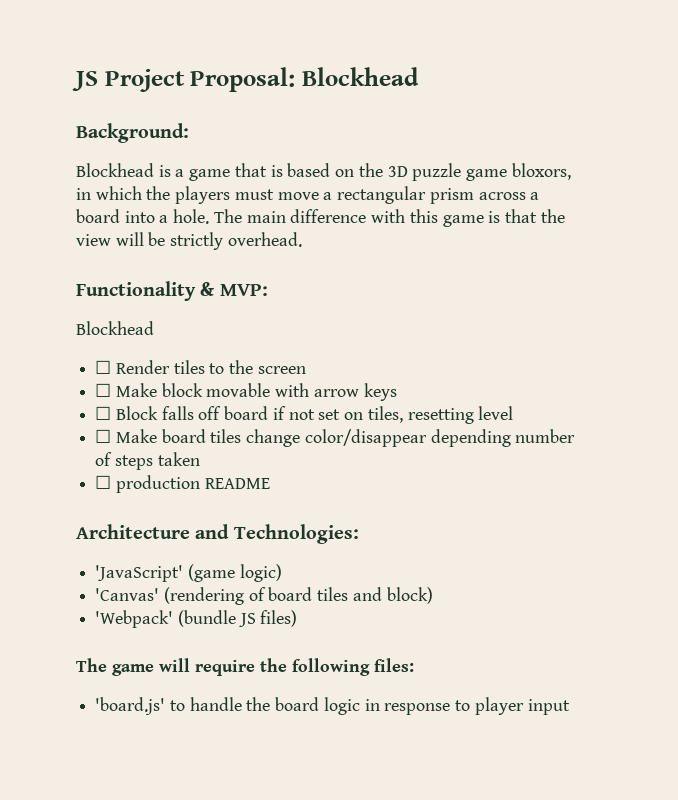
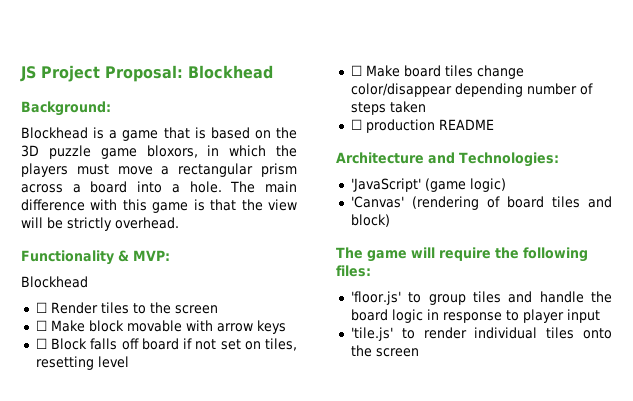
[95,610,298,628] // 'Webpack' (bundle JS files) -> (390, 220) none
[95,697,185,715] 'board.js' to -> [350,291,533,305] 'floor.js' to group tiles and
(570, 707) none -> [350,327,612,341] [350,345,419,357] // 'tile.js' to render individual tiles onto the screen

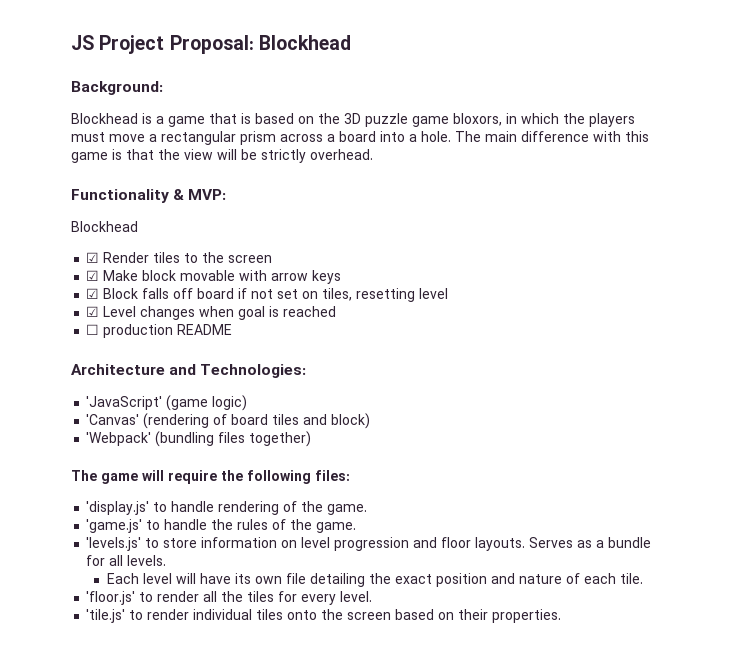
[35,302,47,313] ☐ -> [86,252,100,263] ☑
[35,320,47,331] ☐ -> [86,270,100,281] ☑
[35,338,47,349] ☐ -> [86,288,100,299] ☑
[350,65,524,79] [350,83,593,97] [350,101,426,115] ☐ Make board tiles change color/disappear depending number of steps taken -> [86,306,337,320] ☑ Level changes when goal is reached
(390, 220) none -> [86,431,312,447] // 'Webpack' (bundling files together)
[350,291,612,305] [350,309,600,323] 'floor.js' to group tiles and handle the board logic in response to player input -> [86,501,368,515] [86,519,357,533] [86,537,652,551] [86,555,167,566] [106,573,643,587] [86,591,373,605] 'display.js' to handle rendering of the game. // 'game.js' to handle the rules of the game. // 'levels.js' to store information on level progression and floor layouts. Serves as a bundle for all levels. // Each level will have its own file detailing the exact position and nature of each tile. // 'floor.js' to render all the tiles for every level.
(419, 352) none -> [395,609,562,623] based on their properties.

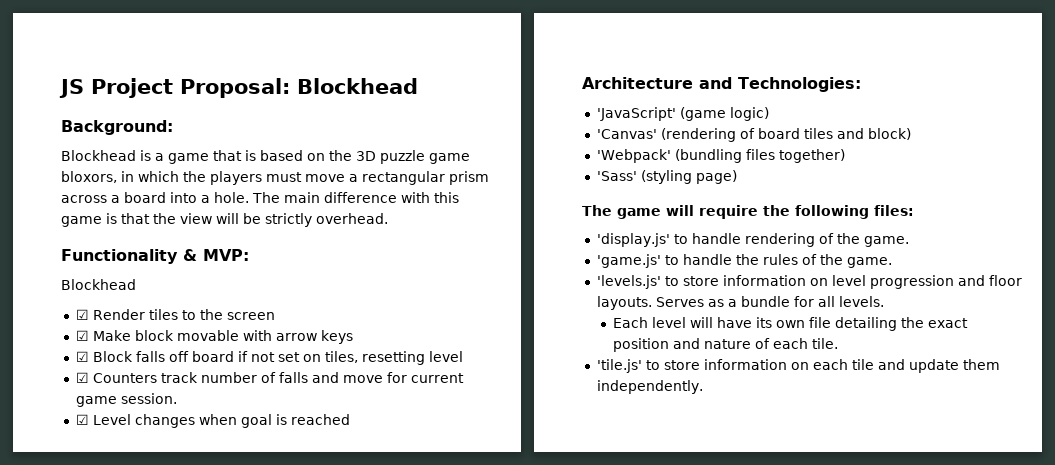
(449, 293) none -> [75,372,464,383] [75,393,177,407] // ☑ Counters track number of falls and move for current game session.
[86,324,233,338] // ☐ production README -> (350, 419) none
(312, 439) none -> [596,170,737,184] // 'Sass' (styling page)
[86,591,373,605] [86,609,562,623] 'floor.js' to render all the tiles for every level. // 'tile.js' to render individual tiles onto the screen based on their properties. -> [596,359,1000,373] [596,380,703,394] 'tile.js' to store information on each tile and update them independently.

